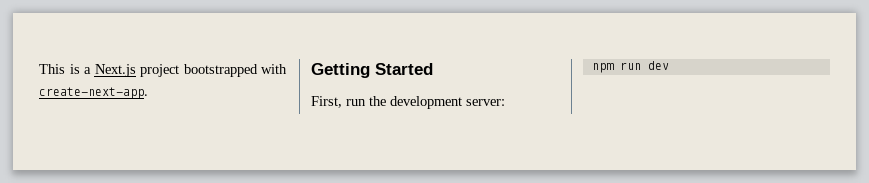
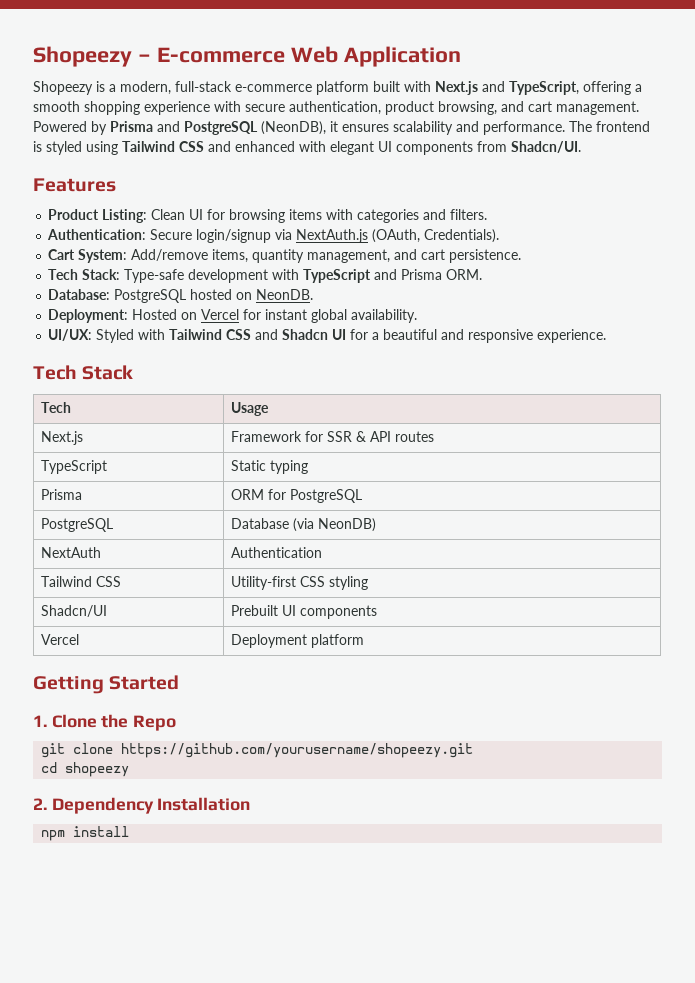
[39,64,287,77] [39,87,148,99] [311,63,433,78] [311,96,505,109] This is a Next.js project bootstrapped with create-next-app. // Getting Started // First, run the development server: -> [33,46,461,67] [33,81,642,95] [33,101,639,115] [33,121,650,135] [33,141,581,155] [33,178,116,192] [48,209,488,223] [47,229,500,243] [48,249,522,263] [48,269,483,283] [48,289,314,303] [48,309,418,323] [48,329,607,343] [33,365,134,380] [40,402,71,413] [230,402,269,416] [40,431,83,445] [230,431,434,442] [40,460,107,474] [230,460,308,474] [40,489,82,500] [230,489,362,503] [40,518,113,532] [230,518,376,532] [40,547,101,558] [230,547,322,558] [40,576,121,587] [230,576,368,590] [40,605,107,617] [230,605,377,619] [40,634,79,645] [230,634,364,648] [33,675,180,694] [33,714,177,731] [41,743,474,758] [41,762,130,777] [33,797,251,814] Shopeezy – E-commerce Web Application // Shopeezy is a modern, full-stack e-commerce platform built with Next.js and TypeScript, offering a smooth shopping experience with secure authentication, product browsing, and cart management. Powered by Prisma and PostgreSQL (NeonDB), it ensures scalability and performance. The frontend is styled using Tailwind CSS and enhanced with elegant UI components from Shadcn/UI. // Features // Product Listing: Clean UI for browsing items with categories and filters. // Authentication: Secure login/signup via NextAuth.js (OAuth, Credentials). // Cart System: Add/remove items, quantity management, and cart persistence. // Tech Stack: Type-safe development with TypeScript and Prisma ORM. // Database: PostgreSQL hosted on NeonDB. // Deployment: Hosted on Vercel for instant global availability. // UI/UX: Styled with Tailwind CSS and Shadcn UI for a beautiful and responsive experience. // Tech Stack // Tech | Usage // Next.js | Framework for SSR & API routes // TypeScript | Static typing // Prisma | ORM for PostgreSQL // PostgreSQL | Database (via NeonDB) // NextAuth | Authentication // Tailwind CSS | Utility-first CSS styling // Shadcn/UI | Prebuilt UI components // Vercel | Deployment platform // Getting Started // 1. Clone the Repo // git clone https://github.com/yourusername/shopeezy.git // cd shopeezy // 2. Dependency Installation
[619,61,669,70] run dev -> [73,826,130,837] install

